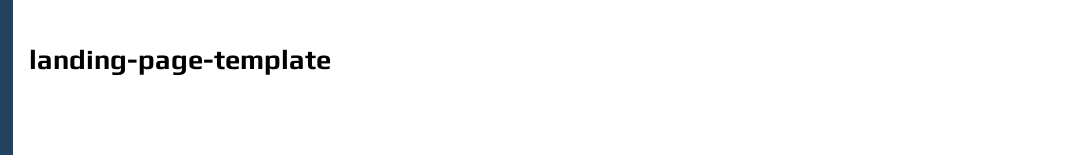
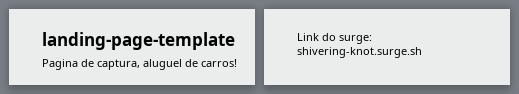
(331, 62) none -> [42,59,237,70] [297,33,372,44] [297,47,422,58] // Pagina de captura, aluguel de carros! Link do surge: shivering-knot.surge.sh

